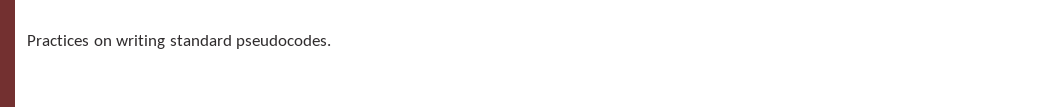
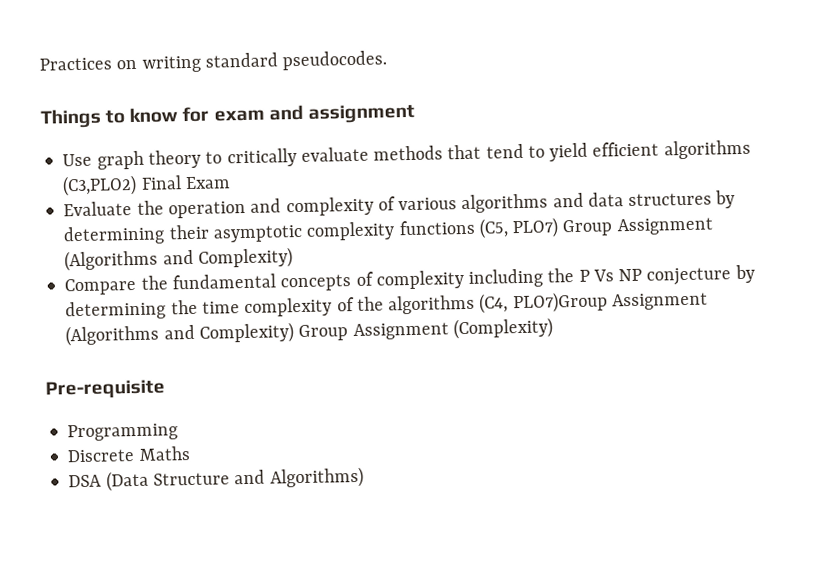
(332, 42) none -> [40,103,415,129] [62,139,751,170] [62,174,231,197] [63,190,736,219] [63,217,713,246] [64,247,293,272] [64,264,755,296] [65,291,708,321] [65,317,553,347] [45,379,165,399] [67,423,179,442] [67,446,191,463] [68,466,364,492] // Things to know for exam and assignment // Use graph theory to critically evaluate methods that tend to yield efficient algorithms (C3,PLO2) Final Exam // Evaluate the operation and complexity of various algorithms and data structures by determining their asymptotic complexity functions (C5, PLO7) Group Assignment (Algorithms and Complexity) // Compare the fundamental concepts of complexity including the P Vs NP conjecture by determining the time complexity of the algorithms (C4, PLO7)Group Assignment (Algorithms and Complexity) Group Assignment (Complexity) // Pre-requisite // Programming // Discrete Maths // DSA (Data Structure and Algorithms)

